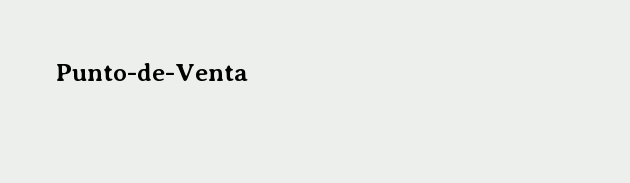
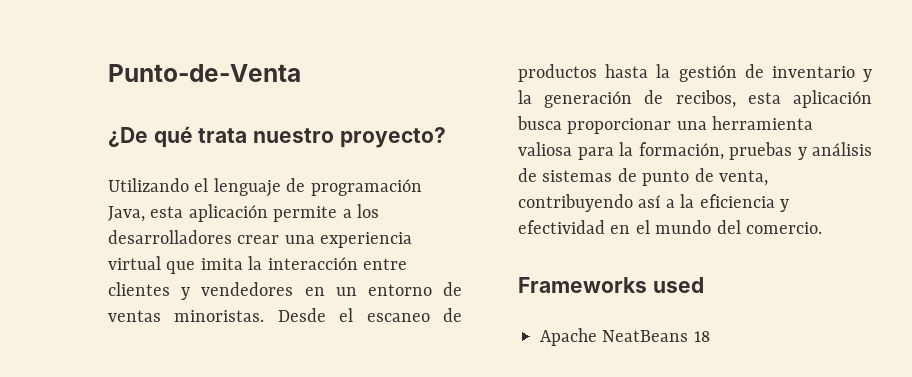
(248, 72) none -> [108,126,446,148] [108,178,422,197] [108,204,379,222] [108,230,413,248] [108,256,407,274] [108,282,462,300] [108,308,462,322] [518,64,873,82] [518,90,872,108] [517,116,814,134] [518,142,872,160] [518,168,768,186] [518,194,789,212] [518,220,822,234] [518,277,704,293] [540,328,710,346] // ¿De qué trata nuestro proyecto? // Utilizando el lenguaje de programación Java, esta aplicación permite a los desarrolladores crear una experiencia virtual que imita la interacción entre clientes y vendedores en un entorno de ventas minoristas. Desde el escaneo de productos hasta la gestión de inventario y la generación de recibos, esta aplicación busca proporcionar una herramienta valiosa para la formación, pruebas y análisis de sistemas de punto de venta, contribuyendo así a la eficiencia y efectividad en el mundo del comercio. // Frameworks used // Apache NeatBeans 18

